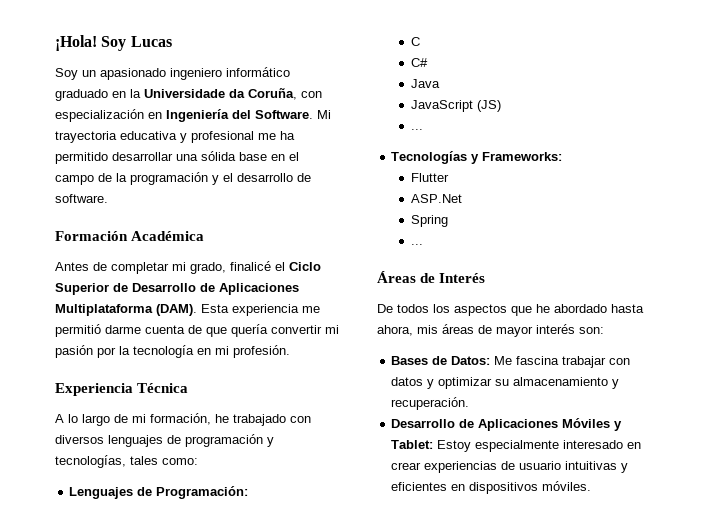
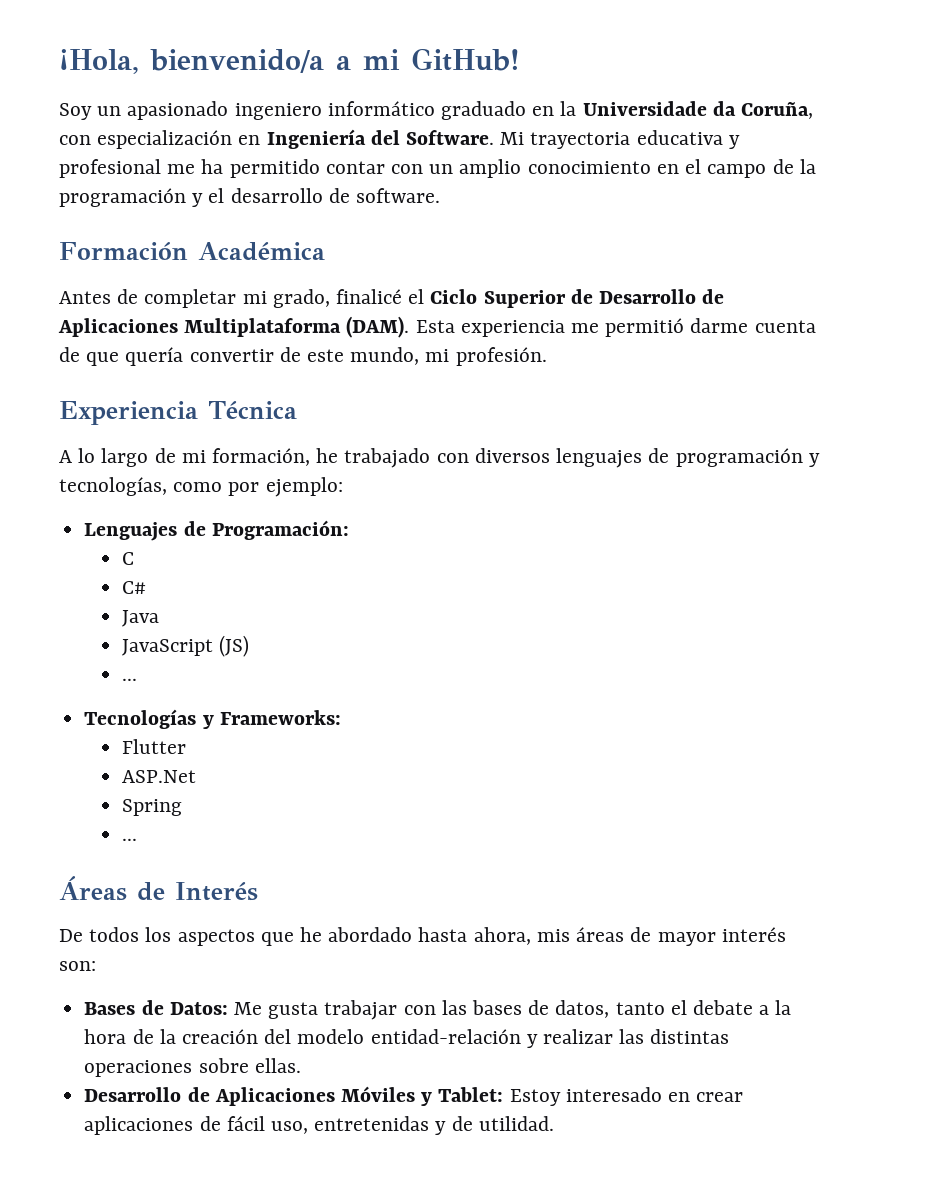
[55,35,172,51] ¡Hola! Soy Lucas -> [59,48,520,74] ¡Hola, bienvenido/a a mi GitHub!
[112,151,267,161] desarrollar una sólida base -> [325,159,651,178] contar con un amplio conocimiento
[325,325,339,334] [55,345,211,358] mi pasión por la tecnología en -> [279,347,420,365] de este mundo,
[130,456,198,465] tales como: -> [173,477,343,497] como por ejemplo:
[516,356,560,365] fascina -> [268,1002,319,1019] gusta
[391,377,620,389] [391,397,470,410] datos y optimizar su almacenamiento y recuperación. -> [441,1000,792,1018] [84,1029,730,1048] [84,1058,301,1077] las bases de datos, tanto el debate a la hora de la creación del modelo entidad-relación y realizar las distintas operaciones sobre ellas.
[475,440,560,452] especialmente -> (561, 1097) none
[424,461,629,473] [391,481,592,494] experiencias de usuario intuitivas y eficientes en dispositivos móviles. -> [84,1116,554,1135] aplicaciones de fácil uso, entretenidas y de utilidad.

